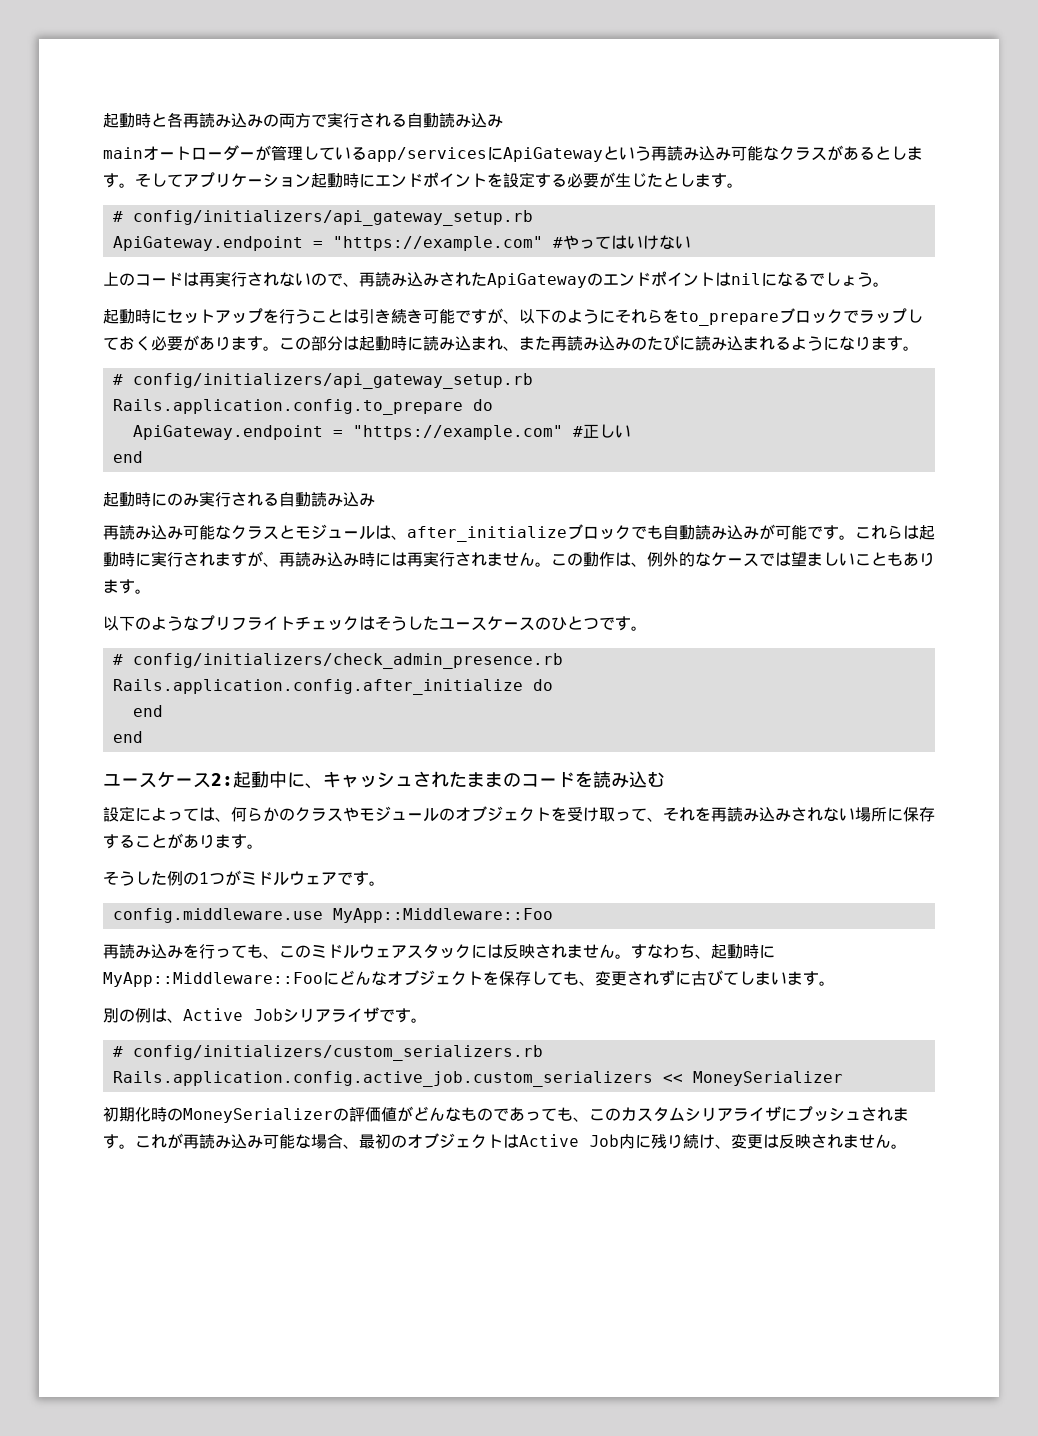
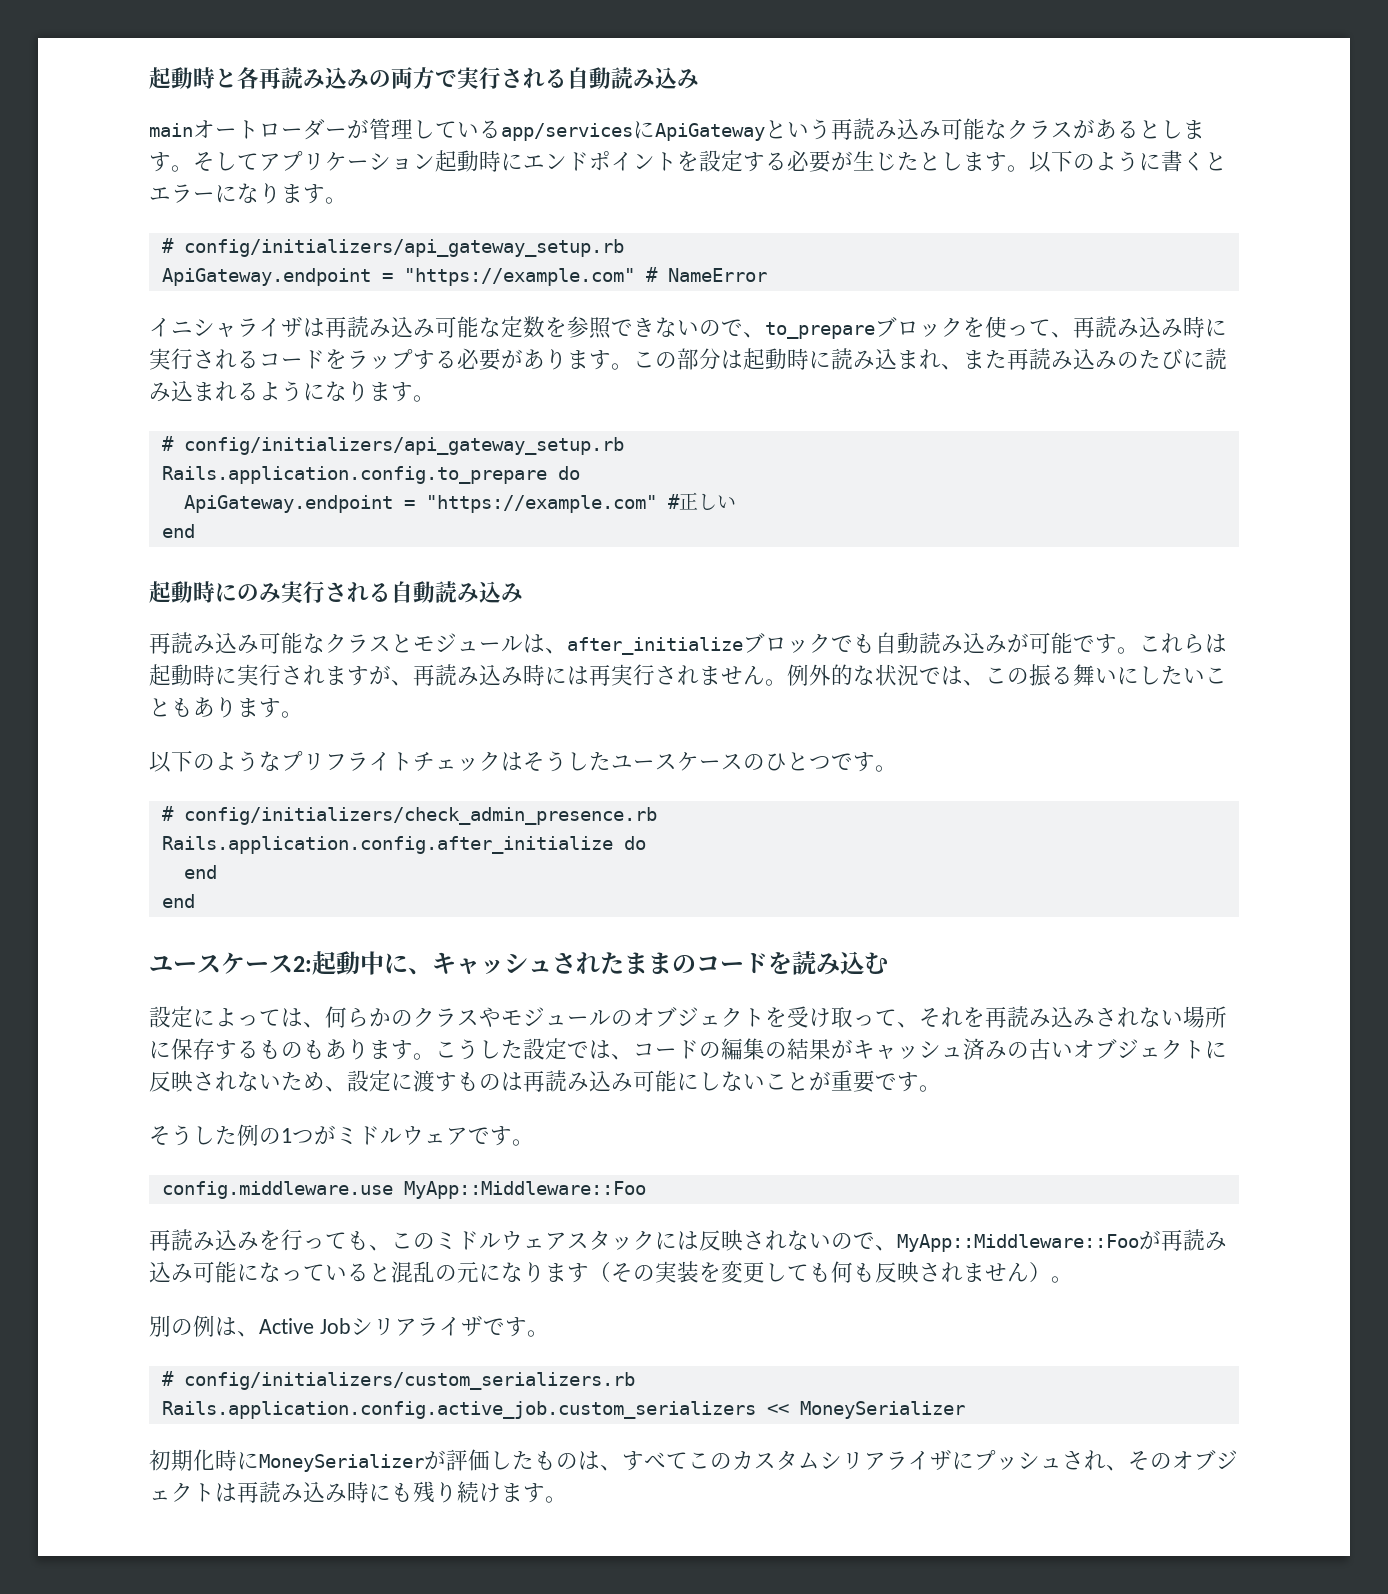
(743, 185) none -> [1029,150,1227,173] [149,183,347,204] 以下のように書くとエラーになります。
[562,235,691,250] [103,271,889,288] [103,308,923,326] [103,336,151,351] やってはいけない // 上のコードは再実行されないので、再読み込みされたApiGatewayのエンドポイントはnilになるでしょう。 // 起動時にセットアップを行うことは引き続き可能ですが、以下のようにそれらをto_prepareブロックでラップしておく -> [667,268,767,282] [149,316,1227,339] [149,348,457,370] NameError // イニシャライザは再読み込み可能な定数を参照できないので、to_prepareブロックを使って、再読み込み時に実行されるコードをラップする
[551,551,839,567] この動作は、例外的なケースでは望まし -> [787,664,1183,686] 例外的な状況では、この振る舞いにした
[135,833,231,849] ことがありま -> [259,1038,1227,1060] [149,1070,897,1093] ものもあります。こうした設定では、コードの編集の結果がキャッシュ済みの古いオブジェクトに反映されないため、設定に渡すものは再読み込み可能にしないことが重要で
[567,944,775,959] [103,970,819,987] ません。すなわち、起動時にMyApp::Middleware::Fooにどんなオブジェクトを保存しても、変更されずに古びてしまいます -> [787,1229,1227,1252] [149,1261,1051,1283] ないので、MyApp::Middleware::Fooが再読み込み可能になっていると混乱の元になります（その実装を変更しても何も反映されません）
[167,1106,589,1123] のMoneySerializerの評価値がどんなものであっても、 -> [237,1449,688,1472] にMoneySerializerが評価したものは、すべて
[893,1107,909,1121] [103,1133,891,1149] ます。これが再読み込み可能な場合、最初のオブジェクトはActive Job内に残り続け、変更は反映されません -> [1106,1450,1238,1471] [149,1481,545,1503] 、そのオブジェクトは再読み込み時にも残り続けます

